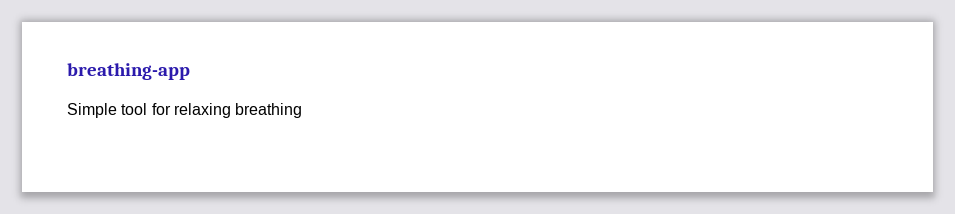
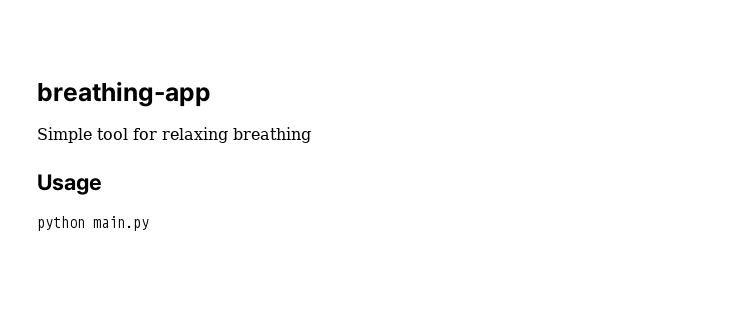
(303, 110) none -> [37,174,102,195] [37,216,149,231] // Usage // python main.py

